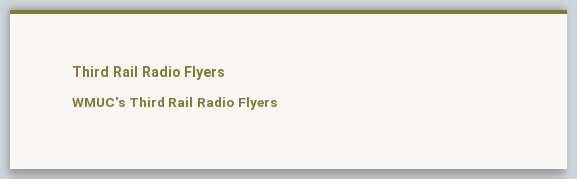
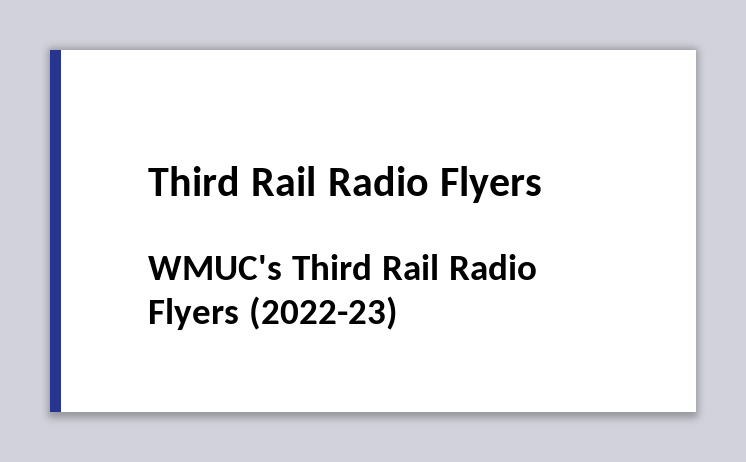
(277, 103) none -> [248,296,398,330] (2022-23)

